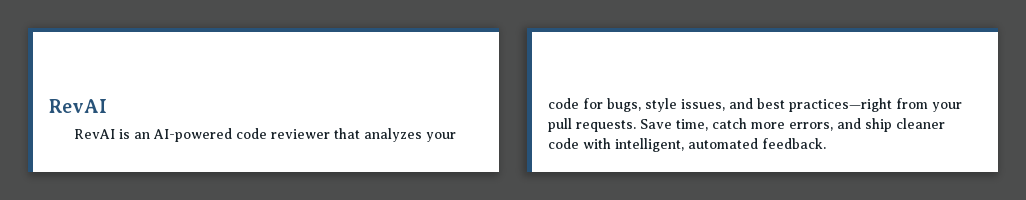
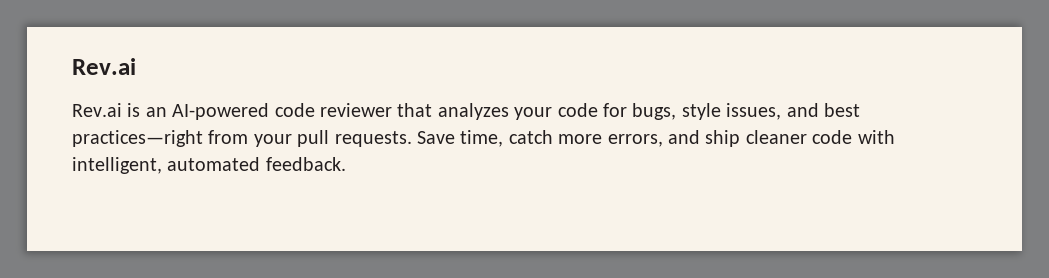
[49,99,107,113] [73,129,115,139] RevAI // RevAI -> [72,58,136,75] [72,103,122,117] Rev.ai // Rev.ai

